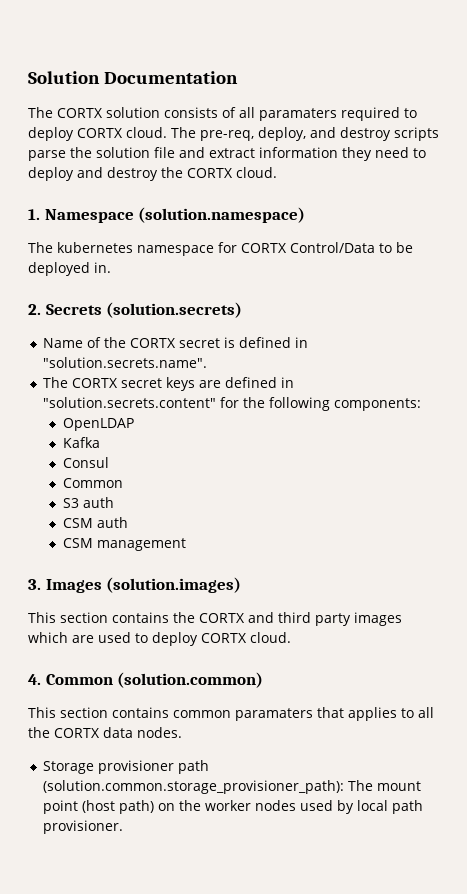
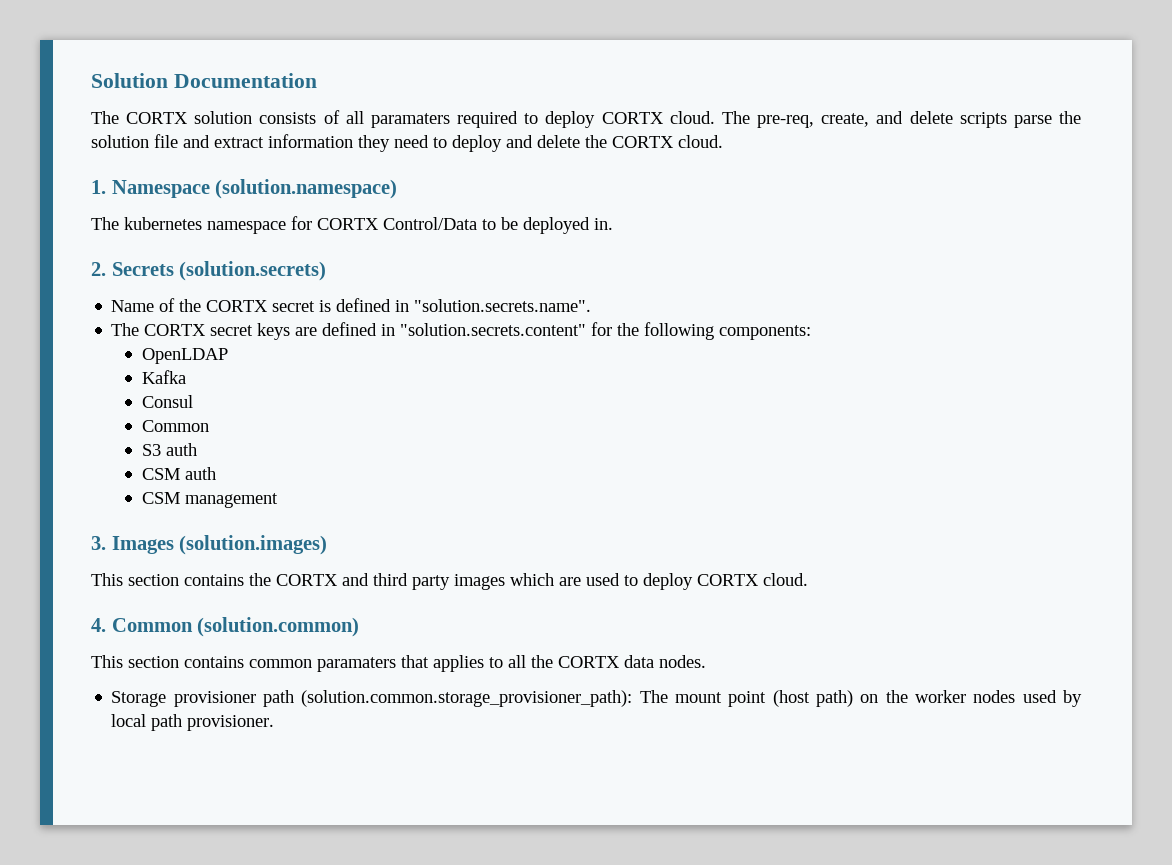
[258,127,391,141] deploy, and destroy -> [821,111,953,127] create, and delete
[107,167,158,181] destroy -> [537,135,580,148] delete

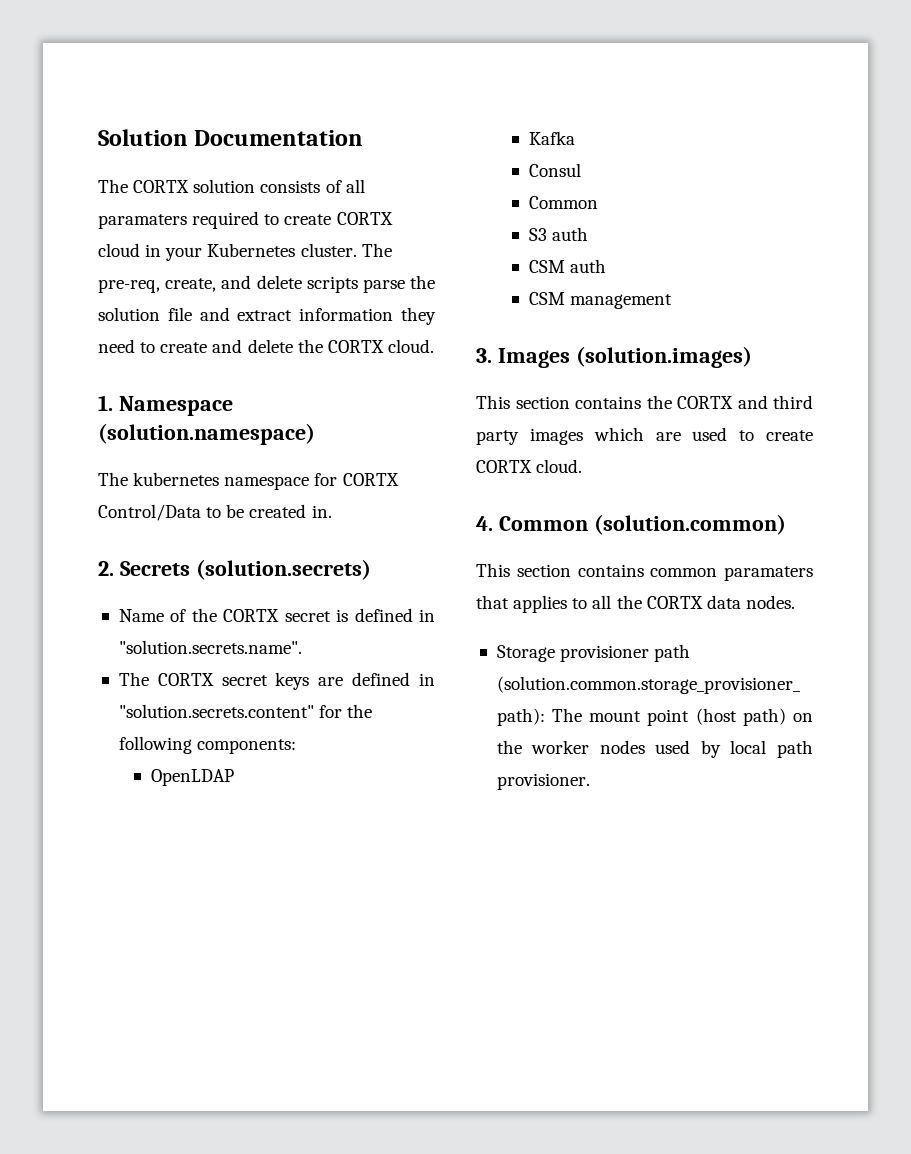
[545,111,715,128] deploy CORTX cloud. -> [284,212,393,225] [98,243,357,261] create CORTX cloud in your Kubernetes cluster.
[452,135,502,152] deploy -> [160,342,208,353] create
[523,217,590,234] deployed -> [249,504,307,518] created
[643,573,693,590] deploy -> [766,430,813,441] create

